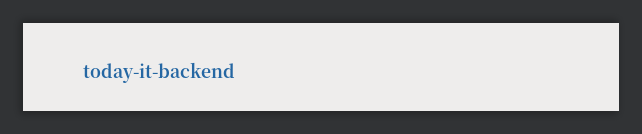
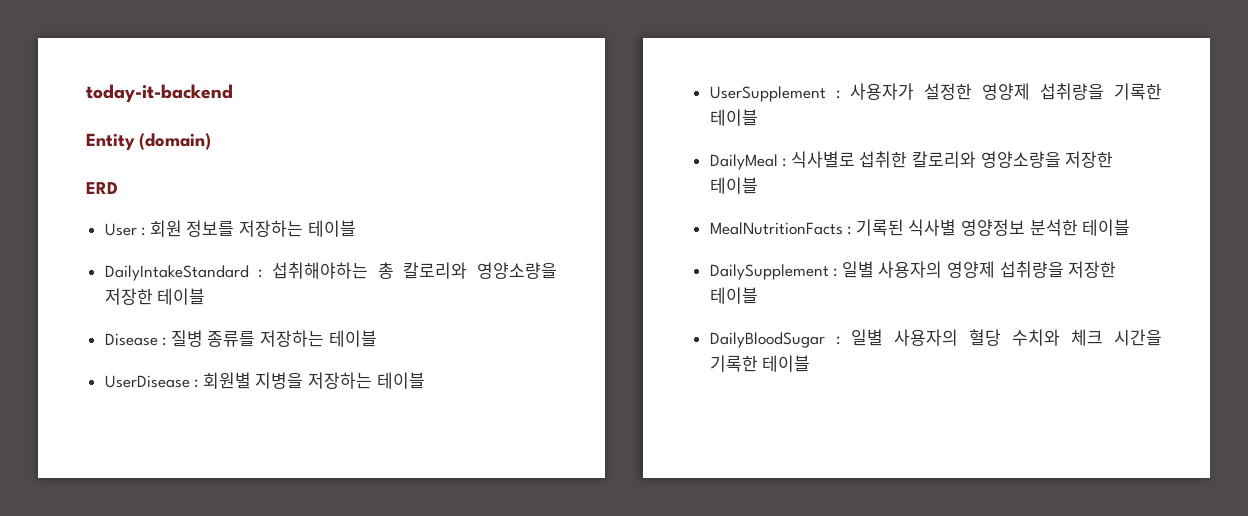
(235, 72) none -> [86,133,211,150] [86,182,118,194] [104,220,356,237] [104,262,557,281] [104,288,206,305] [104,330,377,347] [104,372,425,389] [709,83,1162,102] [709,109,758,126] [709,151,1114,170] [709,177,758,194] [709,219,1131,236] [709,261,1117,280] [709,287,758,304] [709,329,1162,348] [709,355,811,372] // Entity (domain) // ERD // User : 회원 정보를 저장하는 테이블 // DailyIntakeStandard : 섭취해야하는 총 칼로리와 영양소량을 저장한 테이블 // Disease : 질병 종류를 저장하는 테이블 // UserDisease : 회원별 지병을 저장하는 테이블 // UserSupplement : 사용자가 설정한 영양제 섭취량을 기록한 테이블 // DailyMeal : 식사별로 섭취한 칼로리와 영양소량을 저장한 테이블 // MealNutritionFacts : 기록된 식사별 영양정보 분석한 테이블 // DailySupplement : 일별 사용자의 영양제 섭취량을 저장한 테이블 // DailyBloodSugar : 일별 사용자의 혈당 수치와 체크 시간을 기록한 테이블

